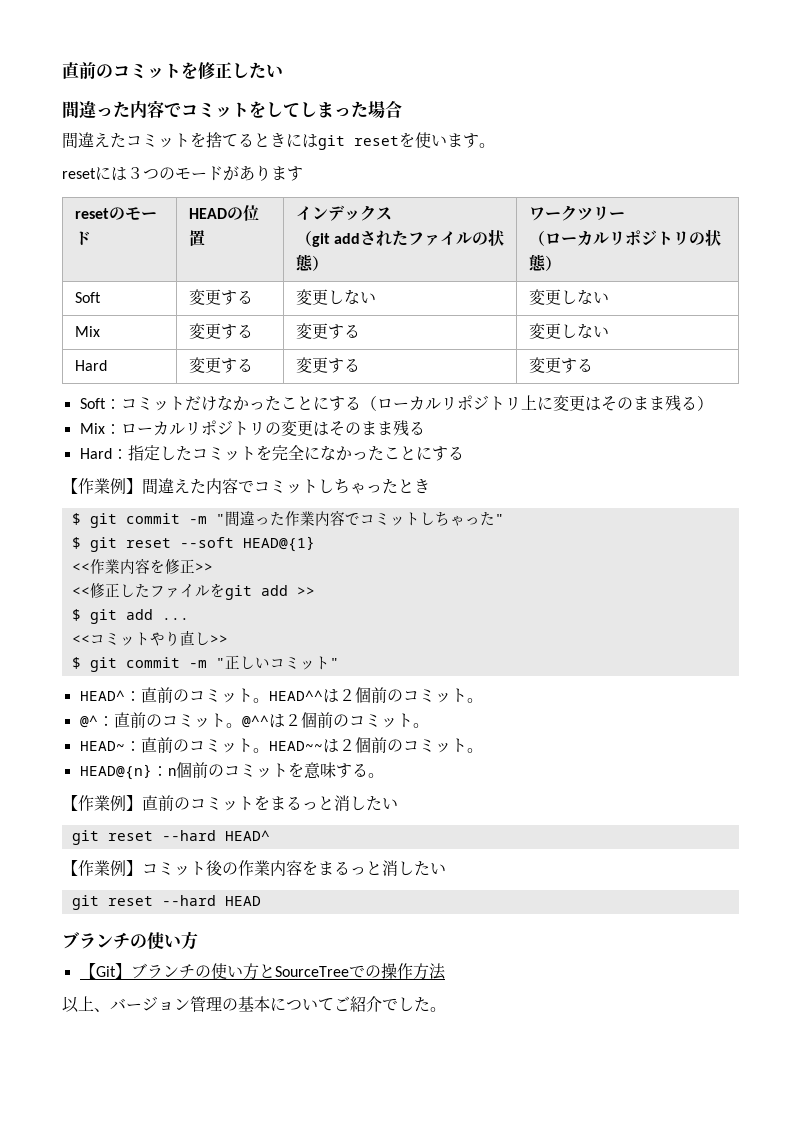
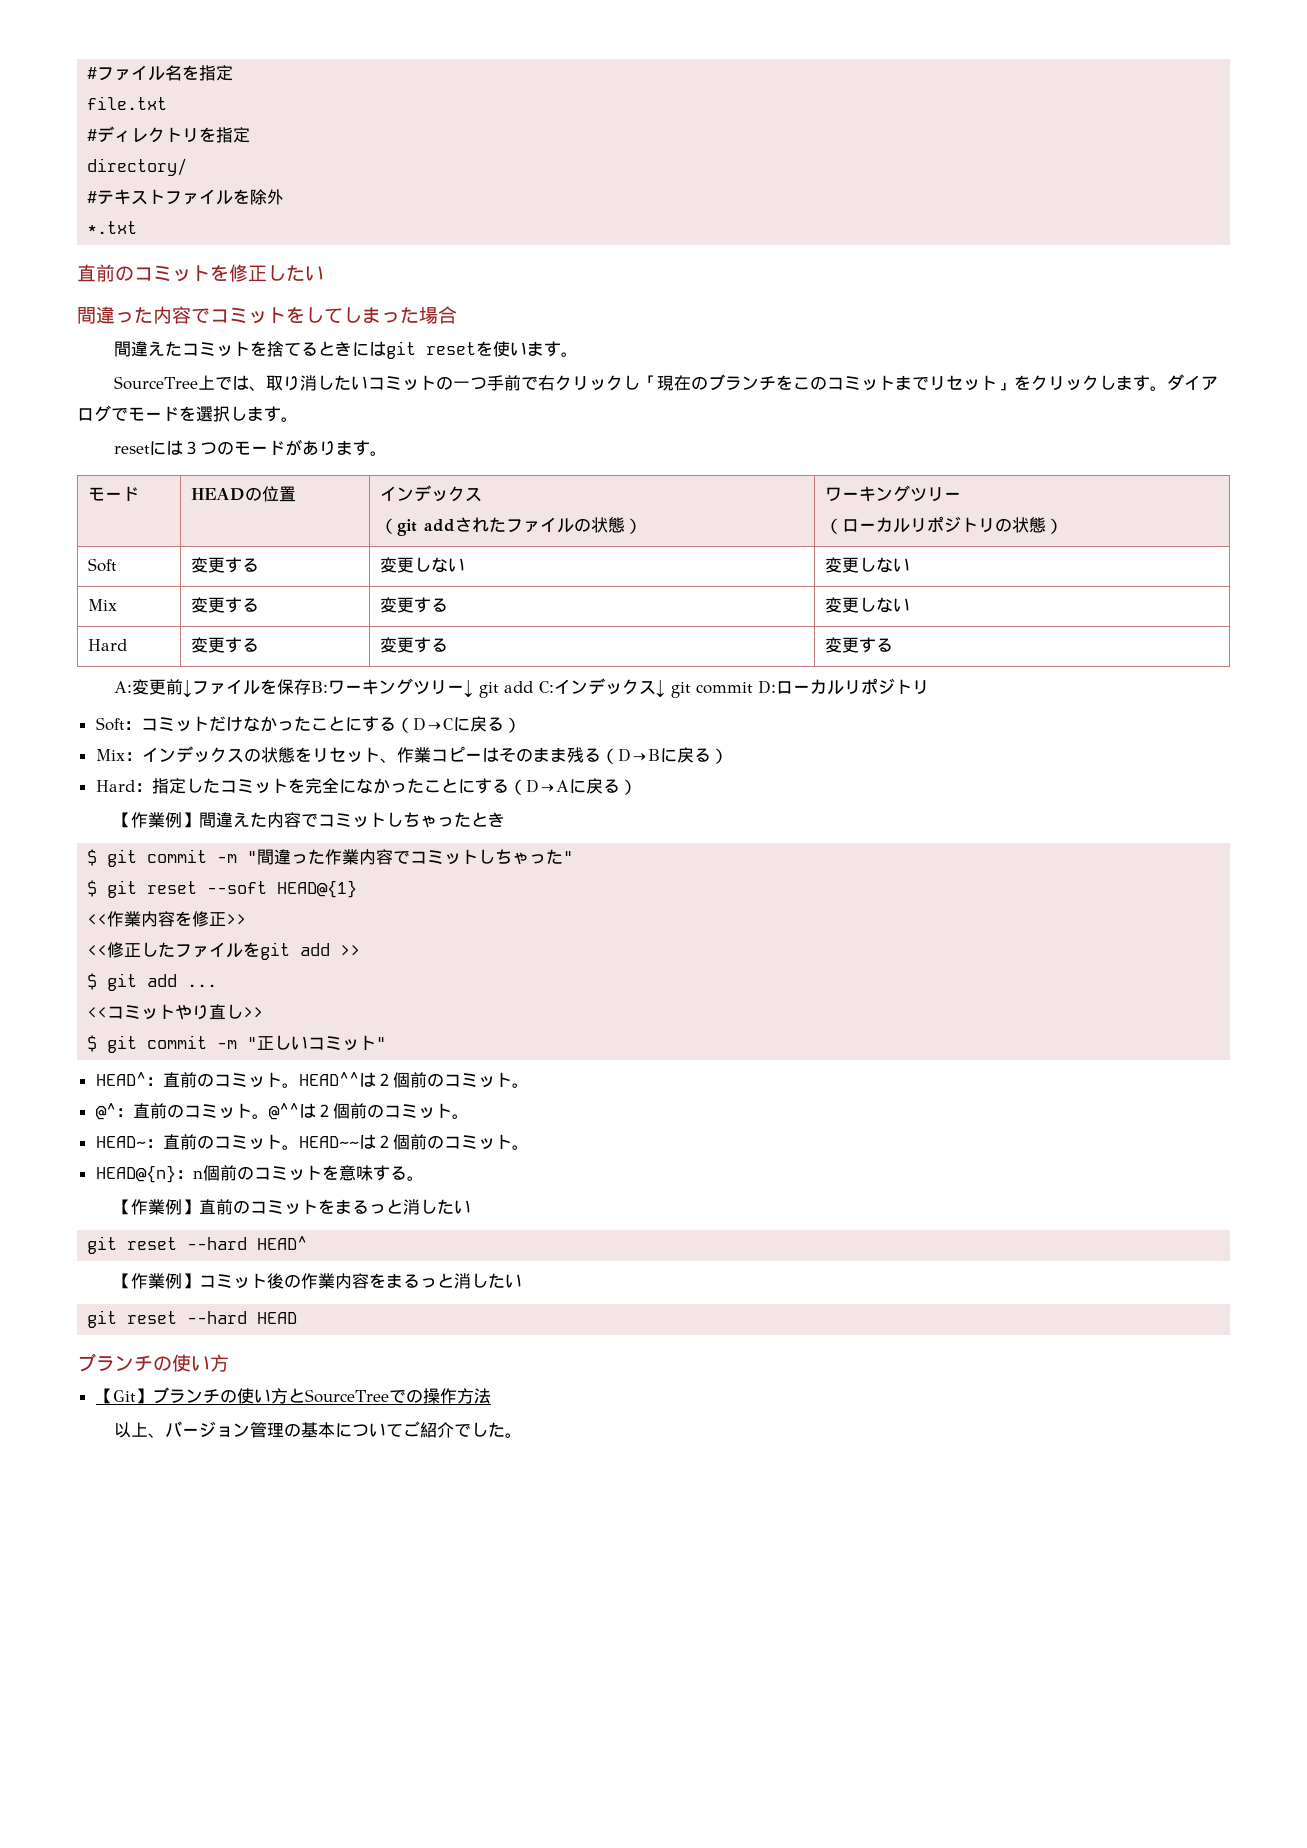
(62, 70) none -> [87,65,234,81] [87,96,168,110] [87,126,251,143] [87,158,188,176] [87,189,285,205] [87,221,138,234] #ファイル名を指定 // file.txt // #ディレクトリを指定 // directory/ // #テキストファイルを除外 // *.txt //
(495, 145) none -> [113,374,1218,391] [77,405,298,422] // SourceTree上では、取り消したいコミットの一つ手前で右クリックし「現在のブランチをこのコミットまでリセット」をクリックします。ダイアログでモードを選択します。
[74,207,125,220] // resetの -> [369,451,387,456] 。 //
[560,205,577,221] ク -> [859,485,911,502] キング
(593, 365) none -> [113,678,929,698] // A:変更前↓ファイルを保存B:ワーキングツリー↓ git add C:インデックス↓ git commit D:ローカルリポジトリ
[376,395,713,411] [79,420,425,436] ローカルリポジトリ上に変更はそのまま残る） // Mix：ローカルリポジトリの変更はそのまま残る -> [412,716,521,733] [95,746,728,764] D→Cに戻る） // Mix：インデックスの状態をリセット、作業コピーはそのまま残る（D→Bに戻る）
(464, 453) none -> [508,778,637,795] （D→Aに戻る）

